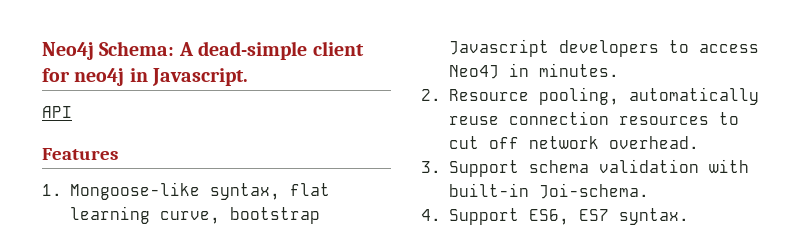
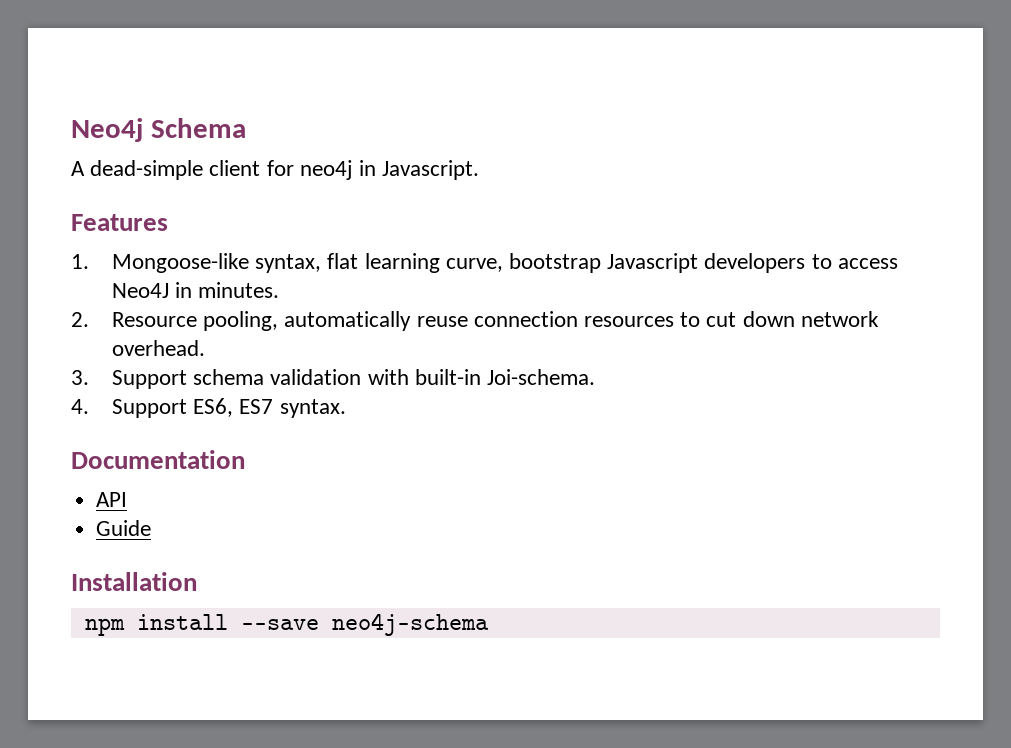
[99,41,175,56] Schema: -> [150,118,246,138] Schema //
[42,106,72,118] // API -> (480, 170) none
[488,137,519,149] off -> [742,311,795,327] down
(689, 216) none -> [71,450,245,469] [96,492,128,507] [96,520,152,536] [71,572,197,591] [84,613,489,636] // Documentation // API // Guide // Installation // npm install --save neo4j-schema

